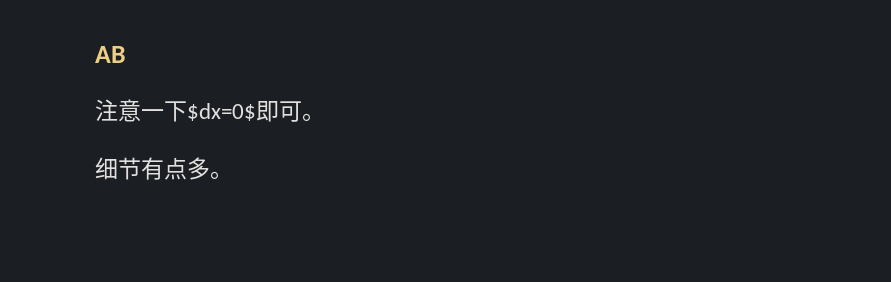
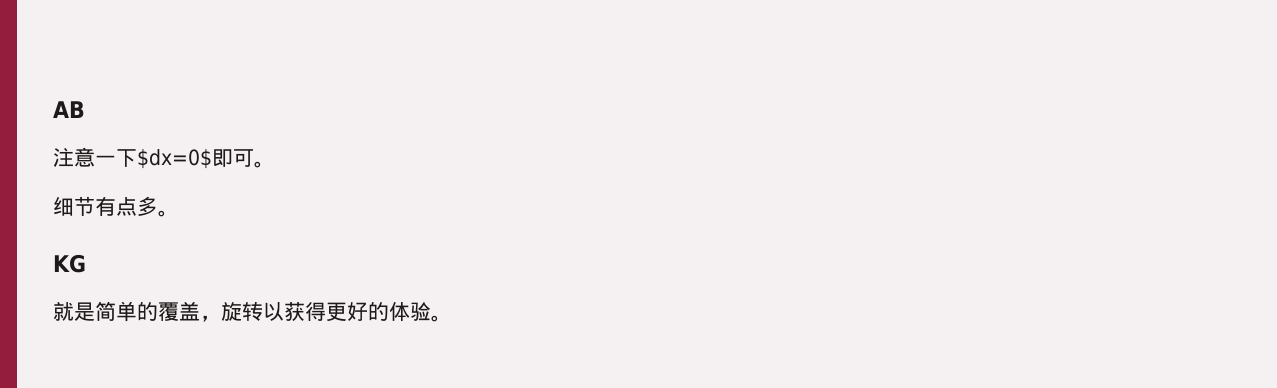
(233, 175) none -> [53,254,86,273] [53,301,452,322] // KG // 就是简单的覆盖，旋转以获得更好的体验。

